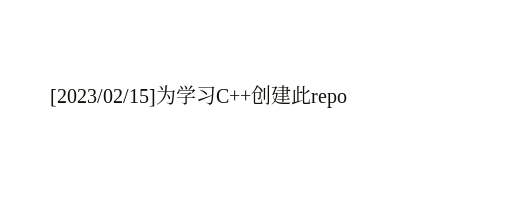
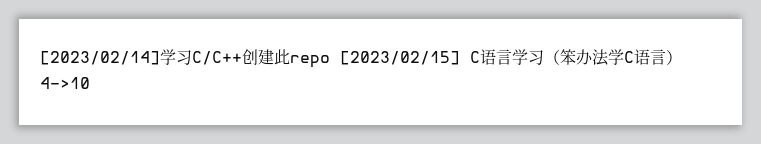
[50,85,347,108] [2023/02/15]为学习C++创建此repo -> [40,49,682,68] [40,77,90,89] [2023/02/14]学习C/C++创建此repo [2023/02/15] C语言学习（笨办法学C语言）4->10

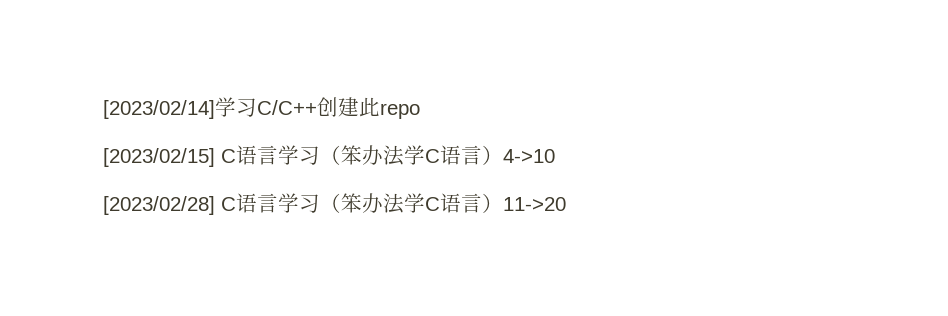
(330, 61) none -> (420, 111) //
(90, 83) none -> [103,193,566,215] // [2023/02/28] C语言学习（笨办法学C语言）11->20

